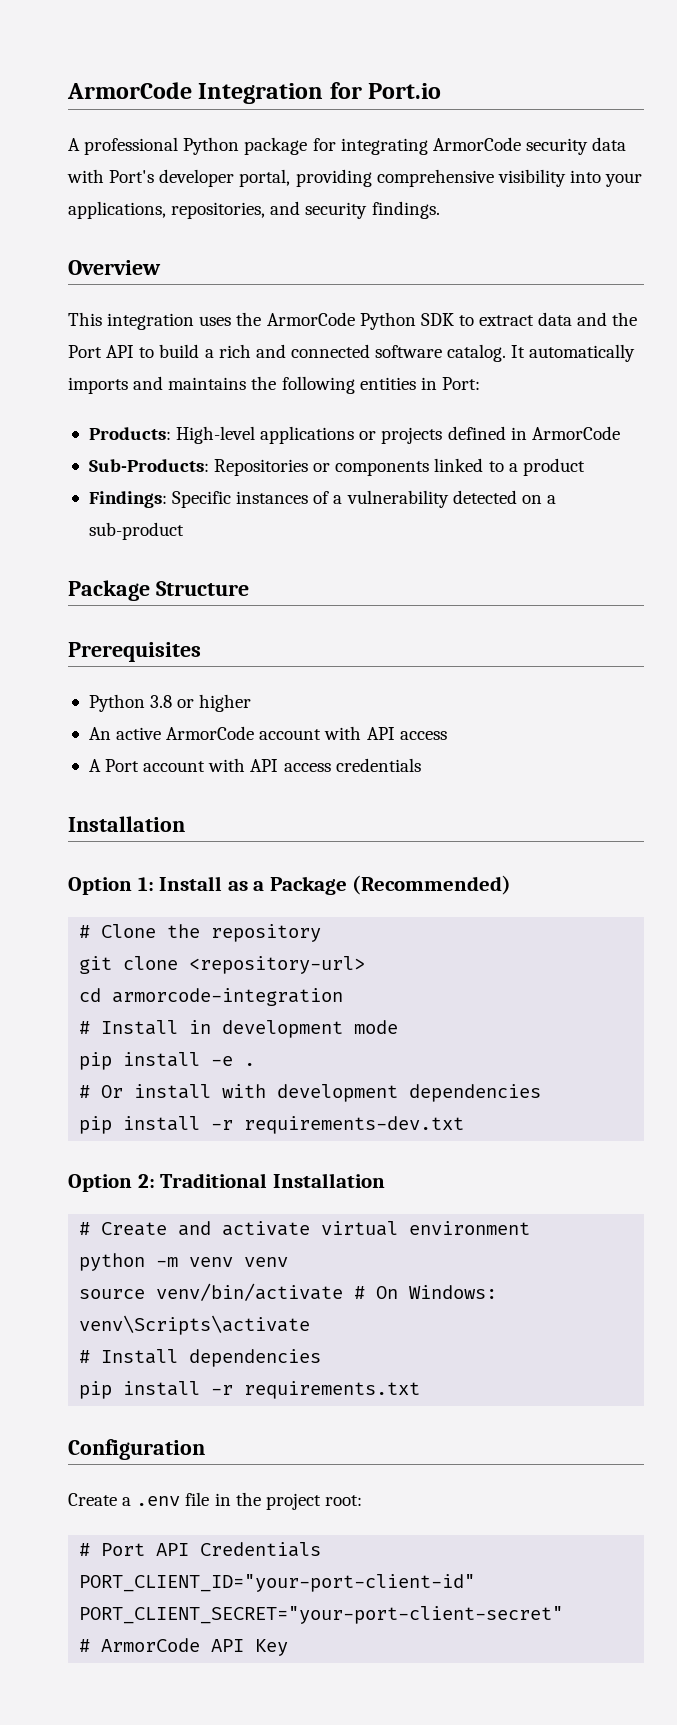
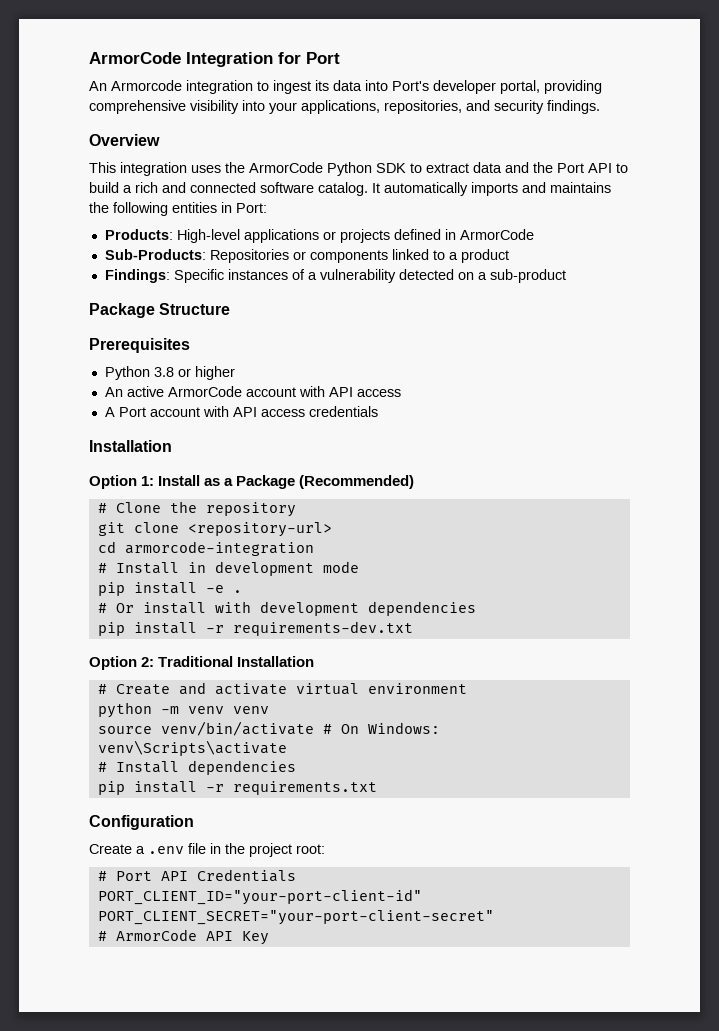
[368,83,442,99] [68,137,627,155] [67,169,104,183] Port.io // A professional Python package for integrating ArmorCode security data with -> [306,52,340,64] [89,80,388,94] Port // An Armorcode integration to ingest its data into

